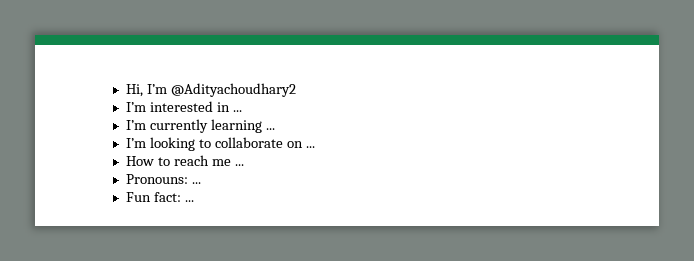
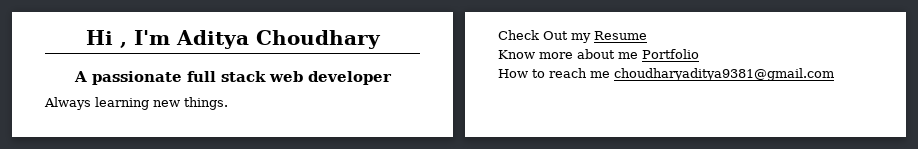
[125,83,296,97] [125,101,242,112] [125,119,275,133] [125,137,315,151] [125,155,244,166] [125,174,201,184] [125,192,194,202] Hi, I’m @Adityachoudhary2 // I’m interested in ... // I’m currently learning ... // I’m looking to collaborate on ... // How to reach me ... // Pronouns: ... // Fun fact: ... -> [85,30,381,49] [73,71,392,85] [44,97,228,110] [498,30,647,43] [498,49,699,59] [498,68,834,81] Hi , I'm Aditya Choudhary // A passionate full stack web developer // Always learning new things. // Check Out my Resume // Know more about me Portfolio // How to reach me choudharyaditya9381@gmail.com

